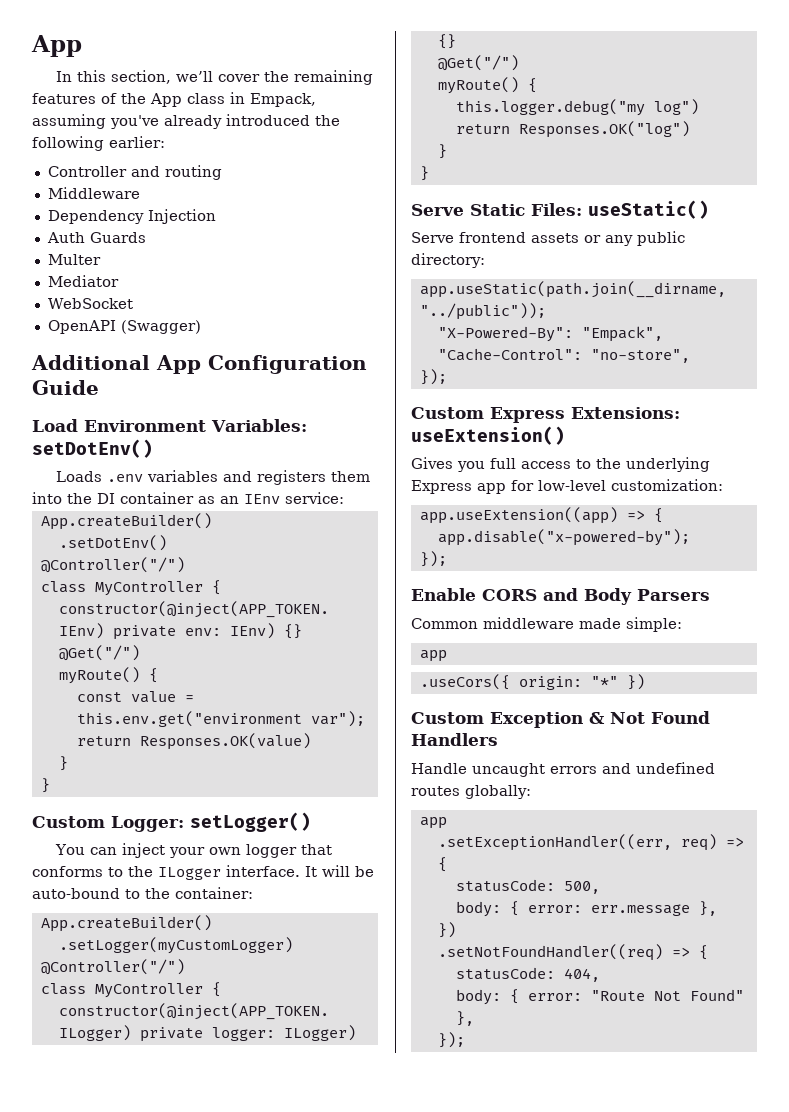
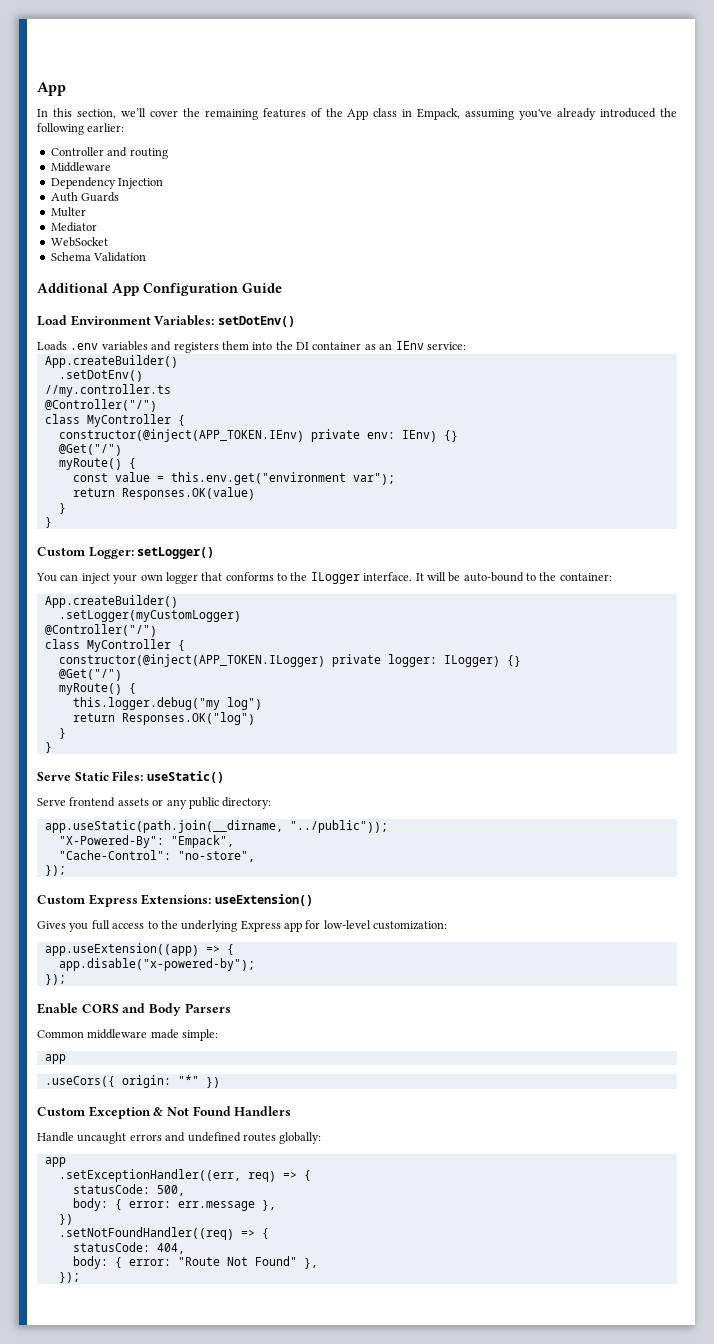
[47,320,201,334] OpenAPI (Swagger) -> [50,252,147,262] Schema Validation
(167, 543) none -> [44,384,171,397] // //my.controller.ts

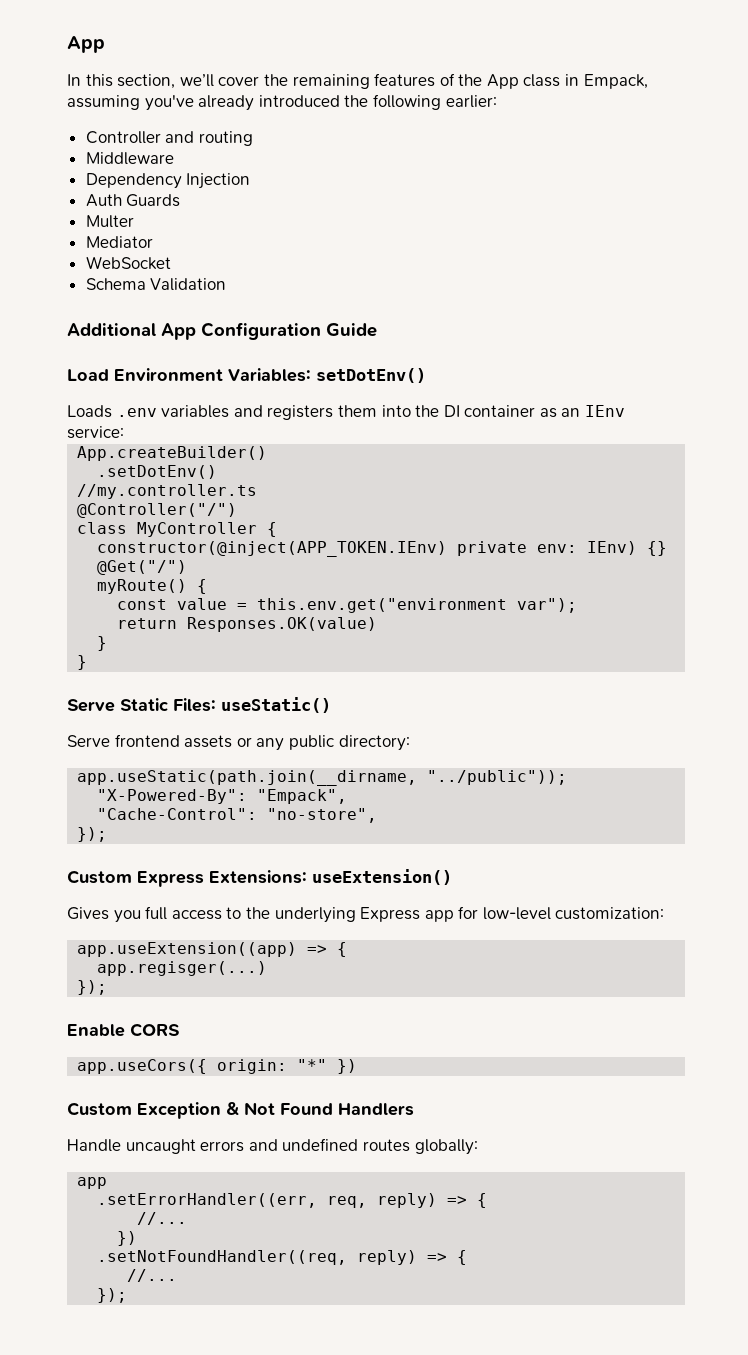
[37,547,215,559] [36,572,612,584] [44,595,178,608] [58,610,241,622] [44,624,157,637] [44,639,185,652] [58,654,521,667] [58,669,122,681] [58,683,136,695] [72,697,262,710] [72,712,255,725] [58,728,66,739] [44,742,52,753] // Custom Logger: setLogger() // You can inject your own logger that conforms to the ILogger interface. It will be auto-bound to the container: // App.createBuilder() // .setLogger(myCustomLogger) // @Controller("/") // class MyController { // constructor(@inject(APP_TOKEN.ILogger) private logger: ILogger) {} // @Get("/") // myRoute() { // this.logger.debug("my log") // return Responses.OK("log") // } // } -> (88, 662) none
[58,958,255,971] app.disable("x-powered-by"); -> [97,961,268,976] app.regisger(...)
[122,1003,231,1016] [37,1029,219,1041] [44,1054,66,1064] [44,1076,115,1087] and Body Parsers // Common middleware made simple: // app // .useCors({ -> [77,1059,208,1074] // app.useCors({
[58,1169,311,1182] [72,1184,185,1196] [72,1198,276,1211] [58,1214,73,1225] [58,1227,269,1240] [72,1242,185,1254] [72,1256,318,1269] .setExceptionHandler((err, req) => { // statusCode: 500, // body: { error: err.message }, // }) // .setNotFoundHandler((req) => { // statusCode: 404, // body: { error: "Route Not Found" }, -> [97,1193,488,1208] [137,1212,188,1225] [117,1231,138,1246] [97,1250,468,1265] [127,1269,178,1282] .setErrorHandler((err, req, reply) => { // //... // }) // .setNotFoundHandler((req, reply) => { // //...

